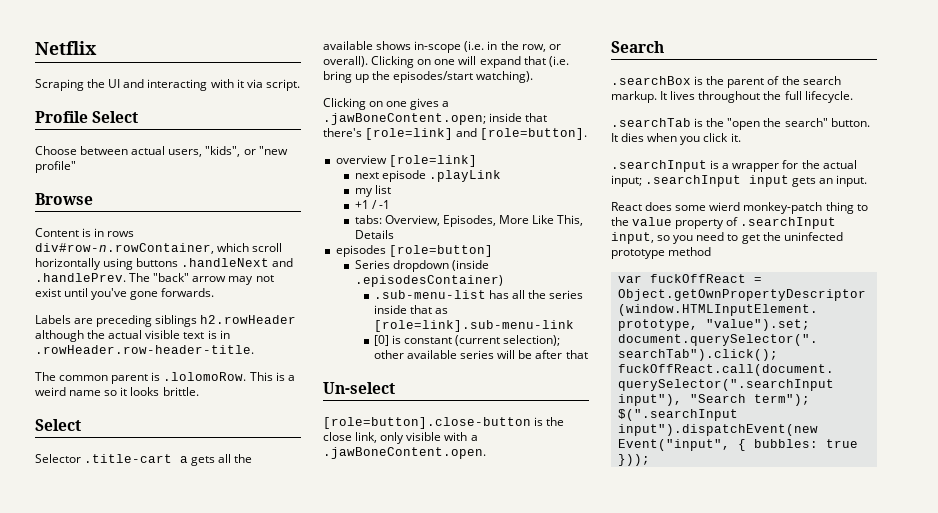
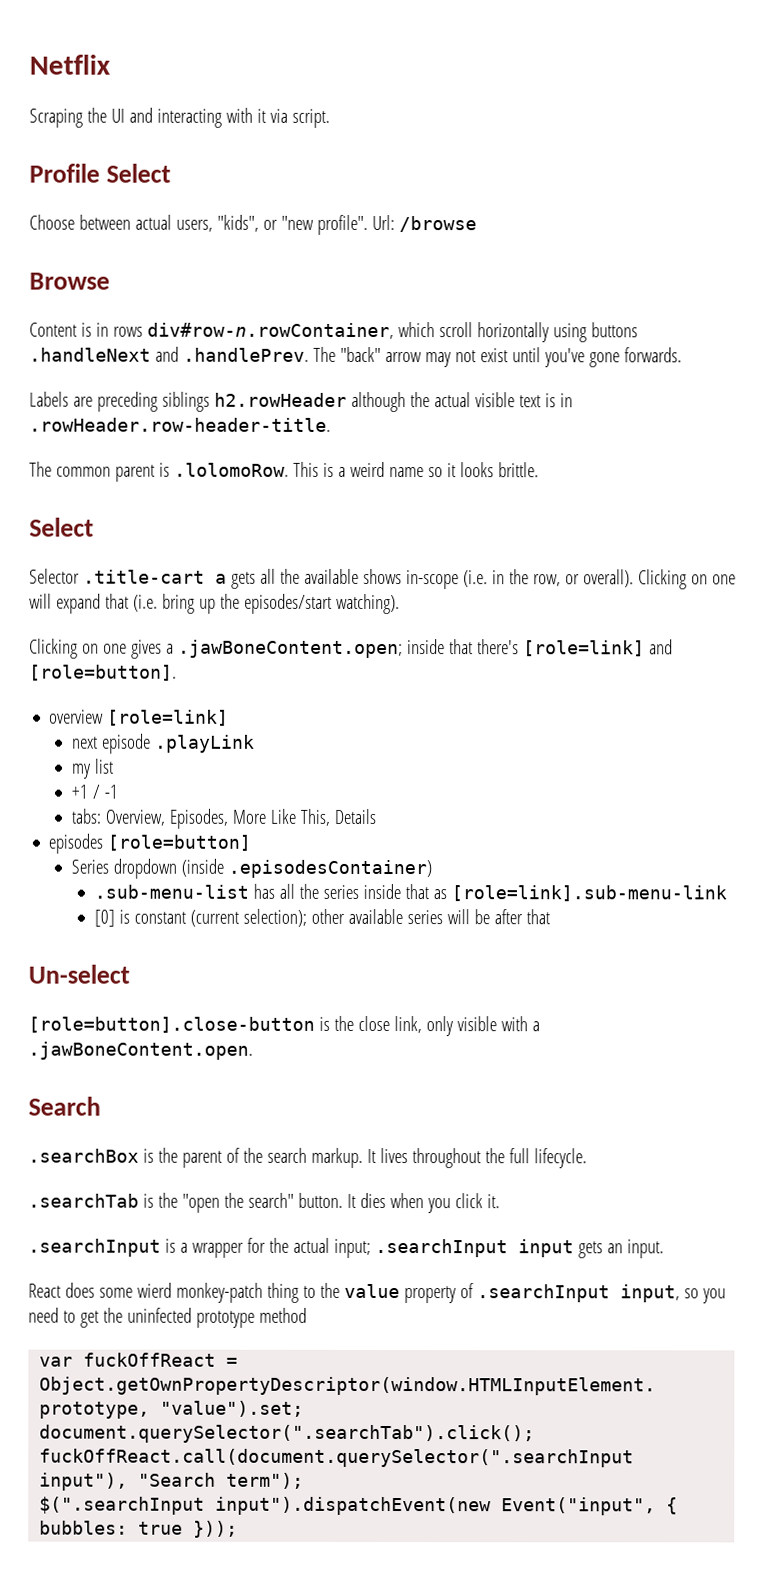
[35,161,76,173] profile" -> [316,214,477,235] profile". Url: /browse

